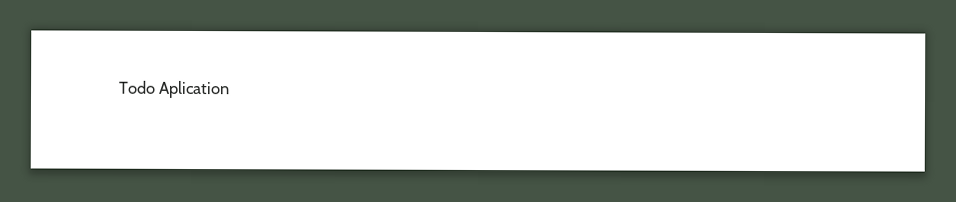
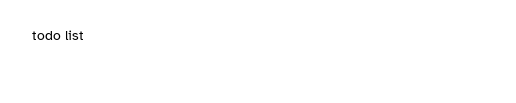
[119,80,231,99] Todo Aplication -> [32,30,84,40] todo list

